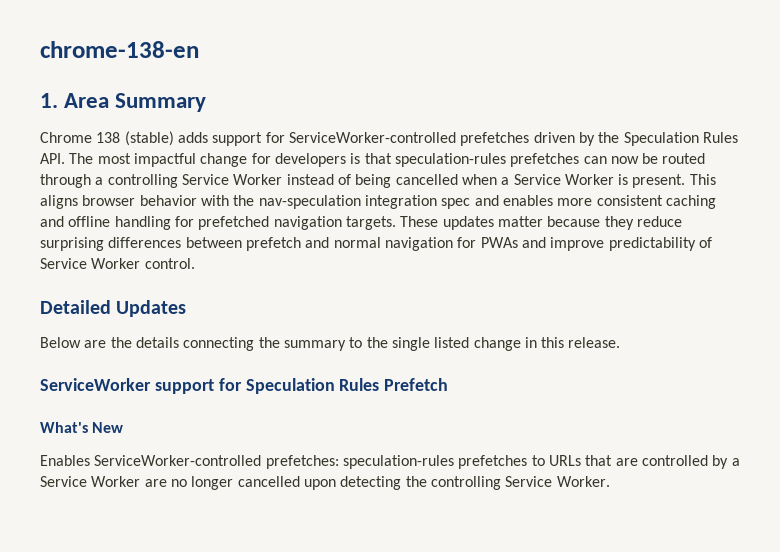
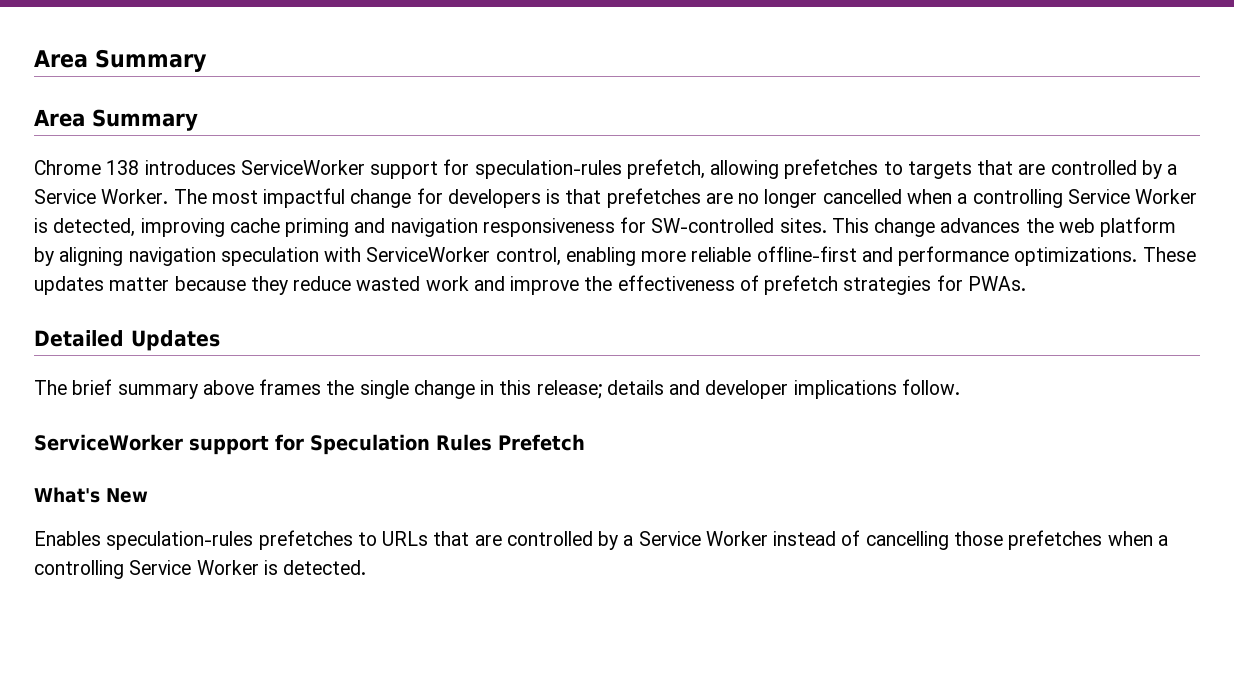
[40,41,199,58] [40,93,58,108] chrome-138-en // 1. -> [34,49,207,72] Area Summary //
[124,131,738,146] [40,153,65,164] (stable) adds support for ServiceWorker-controlled prefetches driven by the Speculation Rules API. -> [144,159,1178,179] [34,189,169,204] introduces ServiceWorker support for speculation-rules prefetch, allowing prefetches to targets that are controlled by a Service Worker.
[394,153,706,167] [40,174,716,188] [40,195,716,209] [40,216,396,230] speculation-rules prefetches can now be routed through a controlling Service Worker instead of being cancelled when a Service Worker is present. This aligns browser behavior with the nav-speculation integration spec and enables more consistent caching and offline handling for prefetched navigation targets. -> [606,188,1198,208] [34,217,1177,237] [34,246,1138,266] prefetches are no longer cancelled when a controlling Service Worker is detected, improving cache priming and navigation responsiveness for SW-controlled sites. This change advances the web platform by aligning navigation speculation with ServiceWorker control, enabling more reliable offline-first and performance optimizations.
[40,237,712,251] [40,258,195,269] [40,300,187,317] [40,337,363,351] surprising differences between prefetch and normal navigation for PWAs and improve predictability of Service Worker control. // Detailed Updates // Below are the details connecting the summary to -> [356,275,1026,295] [34,330,220,351] [34,379,322,399] wasted work and improve the effectiveness of prefetch strategies for PWAs. // Detailed Updates // The brief summary above frames
[434,337,470,348] listed -> (409, 389) none
[568,337,621,348] release. -> [536,379,960,399] release; details and developer implications follow.
[94,455,339,469] ServiceWorker-controlled prefetches: -> (101, 538) none
[144,476,610,490] are no longer cancelled upon detecting the controlling Service Worker. -> [773,530,1168,550] [34,560,367,579] instead of cancelling those prefetches when a controlling Service Worker is detected.

